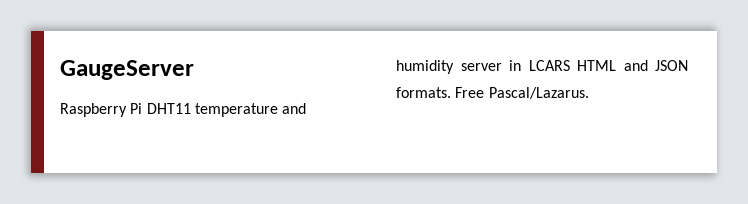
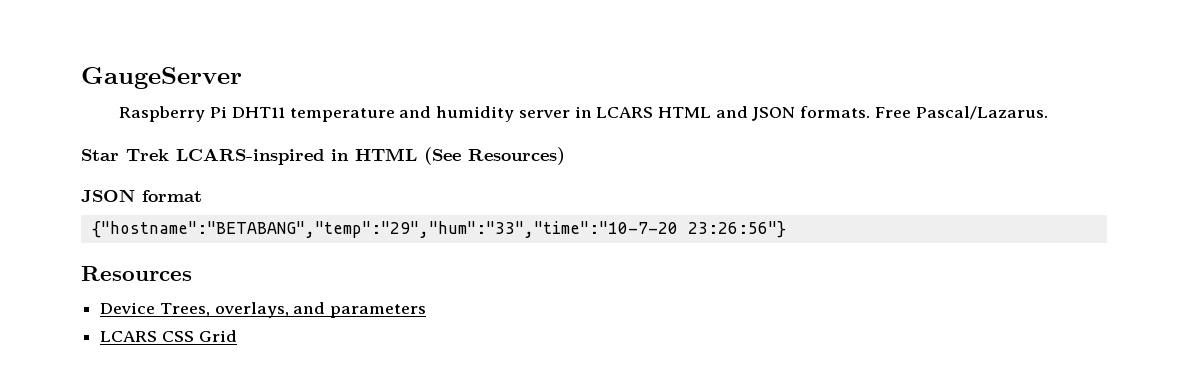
(589, 93) none -> [81,147,565,165] [81,189,202,202] [91,221,786,238] [81,266,192,281] [100,302,427,318] [100,330,237,342] // Star Trek LCARS-inspired in HTML (See Resources) // JSON format // {"hostname":"BETABANG","temp":"29","hum":"33","time":"10-7-20 23:26:56"} // Resources // Device Trees, overlays, and parameters // LCARS CSS Grid

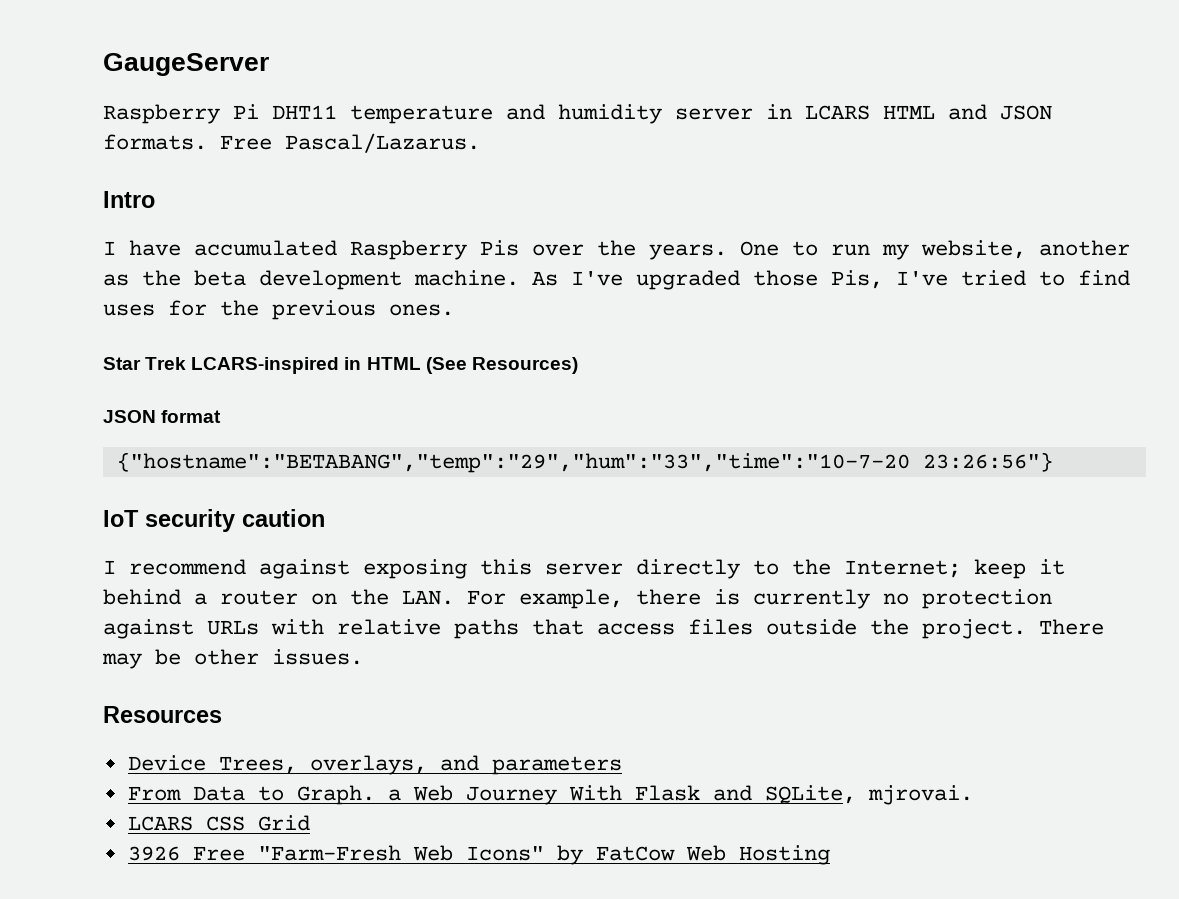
(1048, 113) none -> [103,191,155,208] [103,240,1130,260] [103,270,1130,290] [103,300,454,320] // Intro // I have accumulated Raspberry Pis over the years. One to run my website, another as the beta development machine. As I've upgraded those Pis, I've tried to find uses for the previous ones.
(786, 229) none -> [103,509,325,532] [103,559,1065,579] [103,589,1052,609] [103,619,1104,639] [102,649,363,669] // IoT security caution // I recommend against exposing this server directly to the Internet; keep it behind a router on the LAN. For example, there is currently no protection against URLs with relative paths that access files outside the project. There may be other issues.
[100,330,237,342] LCARS CSS Grid -> [127,785,973,805] [127,815,310,831] [127,845,830,865] From Data to Graph. a Web Journey With Flask and SQLite, mjrovai. // LCARS CSS Grid // 3926 Free "Farm-Fresh Web Icons" by FatCow Web Hosting

